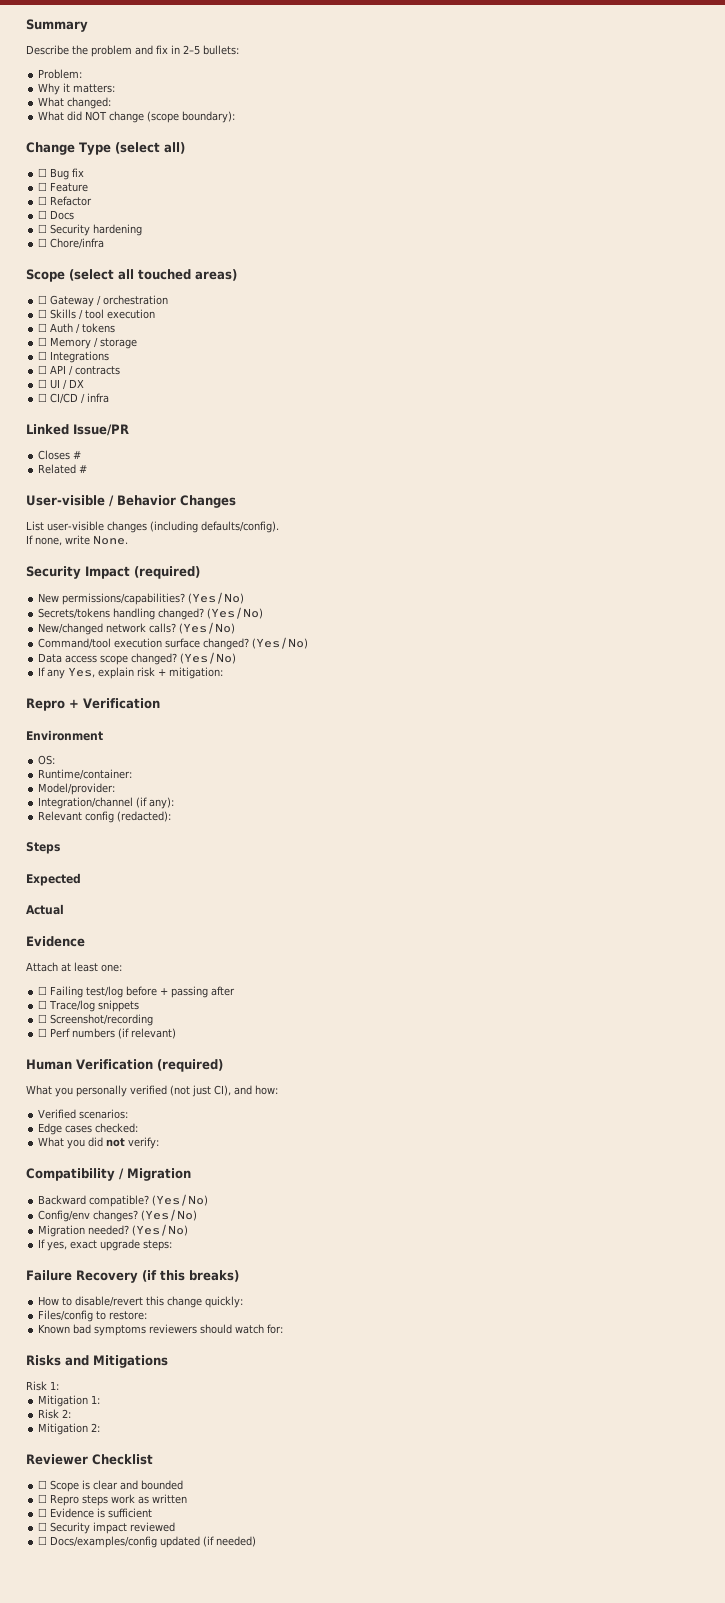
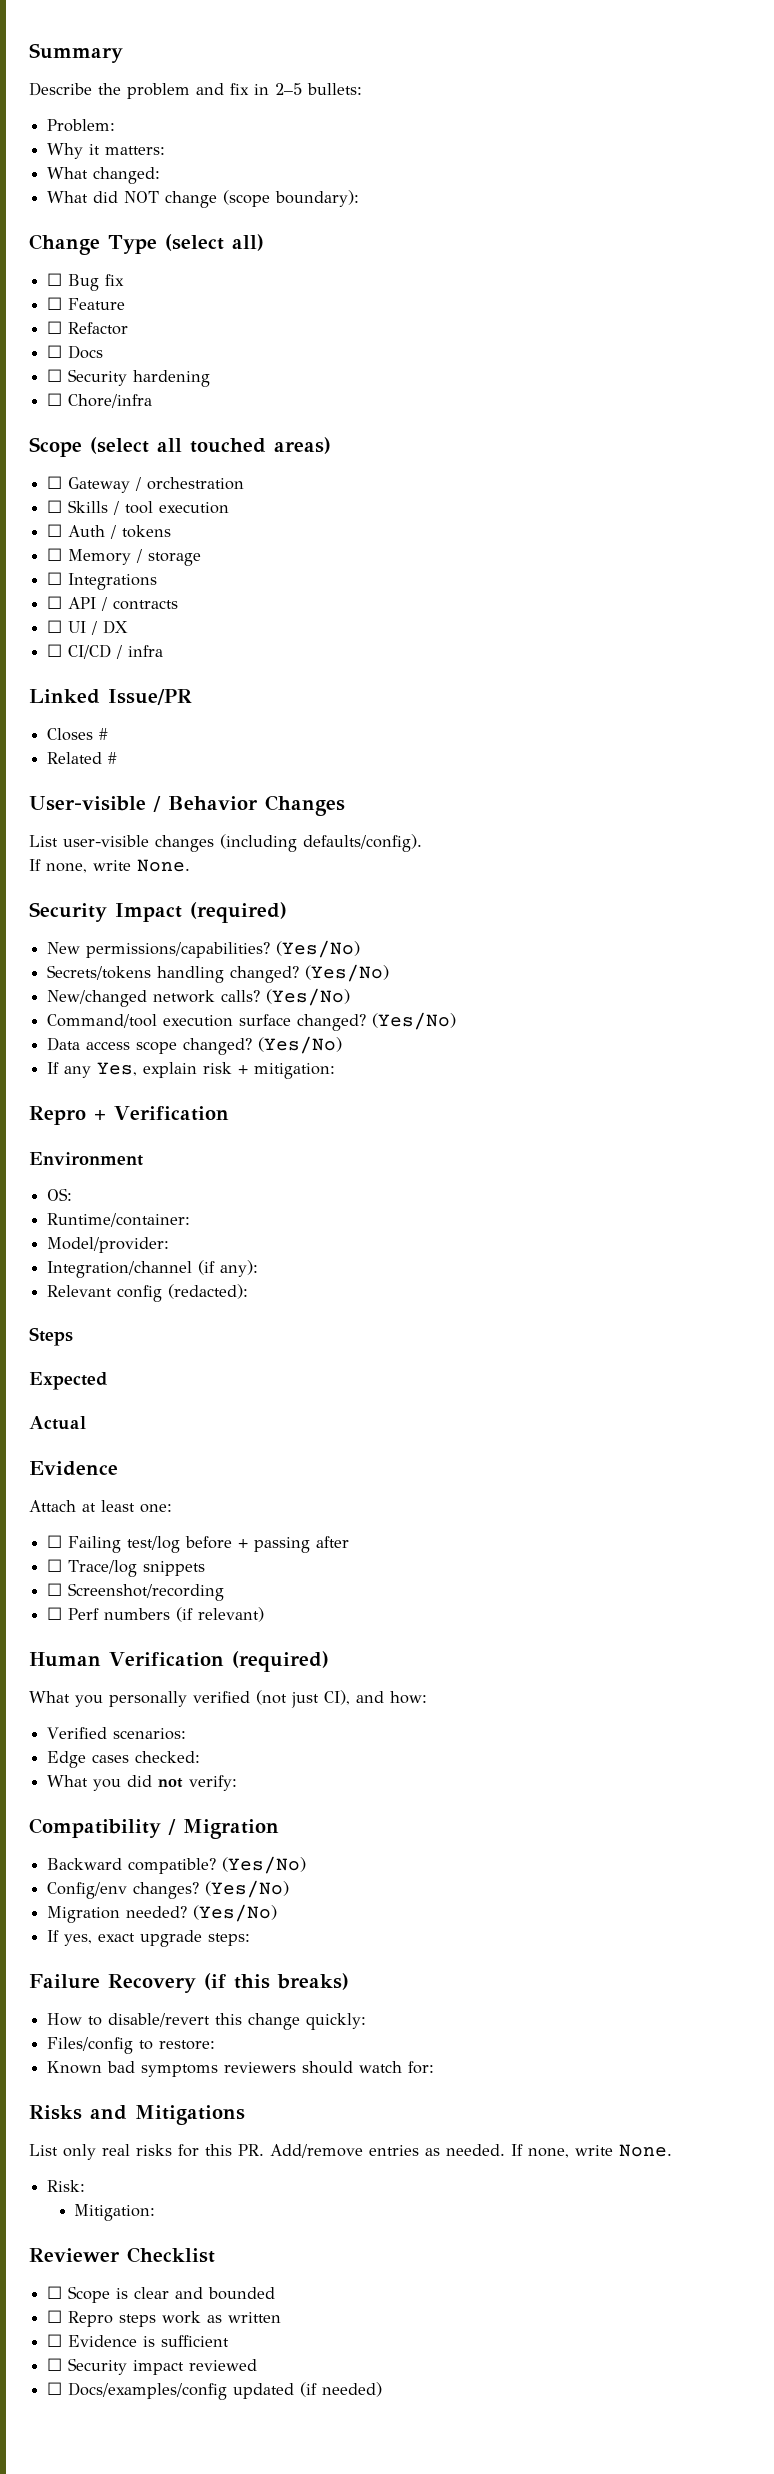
[26,1381,59,1391] [38,1395,101,1407] [38,1409,72,1419] [38,1423,101,1435] Risk 1: // Mitigation 1: // Risk 2: // Mitigation 2: -> [29,2144,672,2160] [47,2180,86,2192] [74,2204,156,2221] List only real risks for this PR. Add/remove entries as needed. If none, write None. // Risk: // Mitigation:

